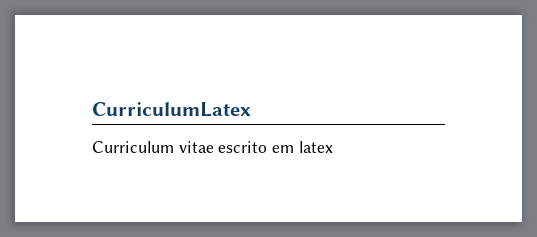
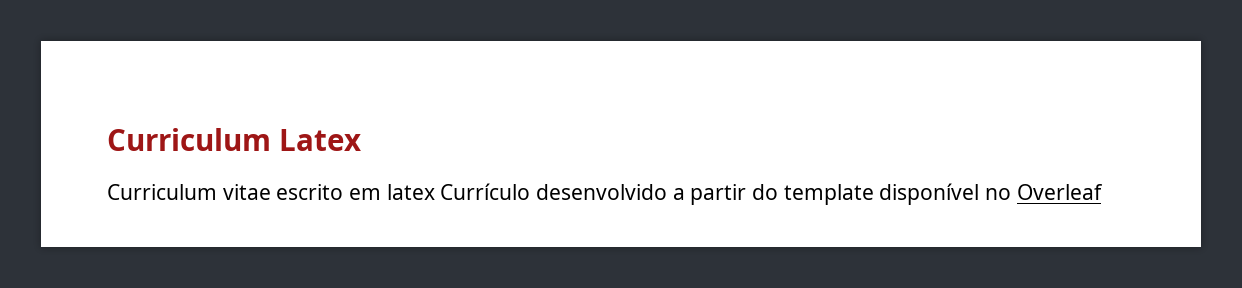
[92,102,251,117] CurriculumLatex -> [107,128,361,151] Curriculum Latex
(333, 147) none -> [440,183,1103,205] Currículo desenvolvido a partir do template disponível no Overleaf

